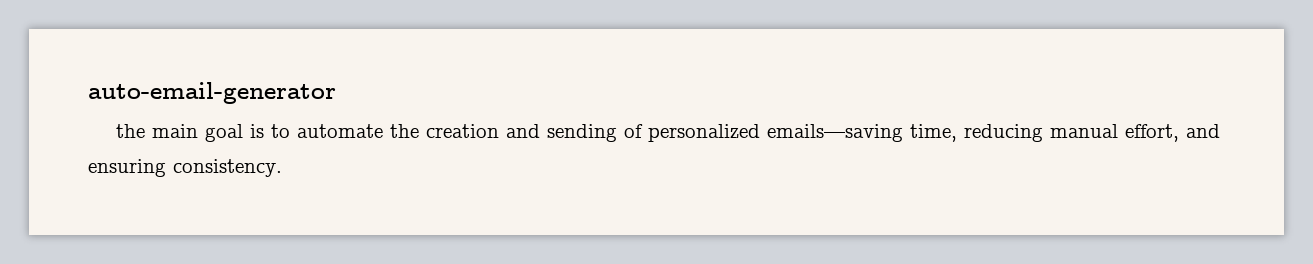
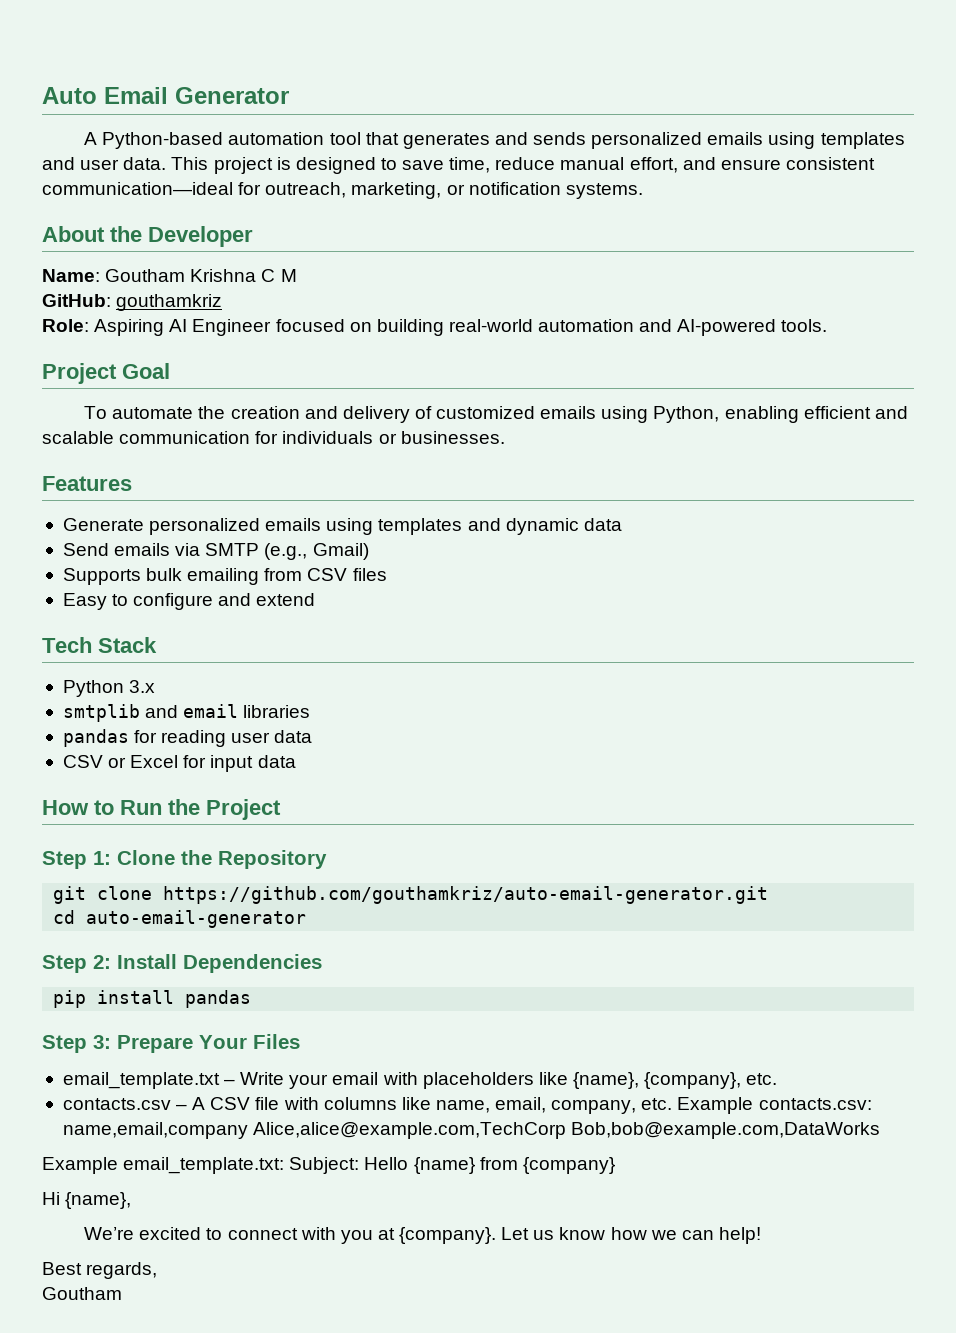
[88,82,336,104] [116,124,1221,142] [88,159,282,177] auto-email-generator // the main goal is to automate the creation and sending of personalized emails—saving time, reducing manual effort, and ensuring consistency. -> [42,87,289,104] [84,132,905,149] [42,157,875,174] [42,182,643,199] [42,226,253,247] [42,269,297,282] [42,294,223,311] [42,319,828,336] [42,363,170,384] [84,406,908,423] [42,431,505,444] [42,476,132,491] [62,518,622,535] [62,543,369,560] [62,568,387,585] [62,593,316,610] [42,637,157,653] [62,680,156,697] [62,704,311,722] [62,729,313,747] [62,755,296,772] [42,799,281,820] [42,850,327,869] [53,886,769,904] [53,910,307,928] [42,954,322,973] [53,990,252,1008] [42,1034,300,1053] [62,1072,778,1089] [62,1097,872,1114] [62,1122,881,1139] [42,1157,615,1174] [42,1192,132,1209] [84,1227,762,1244] [42,1262,158,1279] [42,1287,122,1300] Auto Email Generator // A Python-based automation tool that generates and sends personalized emails using templates and user data. This project is designed to save time, reduce manual effort, and ensure consistent communication—ideal for outreach, marketing, or notification systems. // About the Developer // Name: Goutham Krishna C M // GitHub: gouthamkriz // Role: Aspiring AI Engineer focused on building real-world automation and AI-powered tools. // Project Goal // To automate the creation and delivery of customized emails using Python, enabling efficient and scalable communication for individuals or businesses. // Features // Generate personalized emails using templates and dynamic data // Send emails via SMTP (e.g., Gmail) // Supports bulk emailing from CSV files // Easy to configure and extend // Tech Stack // Python 3.x // smtplib and email libraries // pandas for reading user data // CSV or Excel for input data // How to Run the Project // Step 1: Clone the Repository // git clone https://github.com/gouthamkriz/auto-email-generator.git // cd auto-email-generator // Step 2: Install Dependencies // pip install pandas // Step 3: Prepare Your Files // email_template.txt – Write your email with placeholders like {name}, {company}, etc. // contacts.csv – A CSV file with columns like name, email, company, etc. Example contacts.csv: name,email,company Alice,alice@example.com,TechCorp Bob,bob@example.com,DataWorks // Example email_template.txt: Subject: Hello {name} from {company} // Hi {name}, // We’re excited to connect with you at {company}. Let us know how we can help! // Best regards, // Goutham

